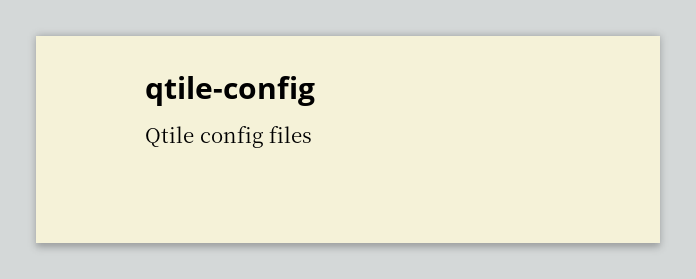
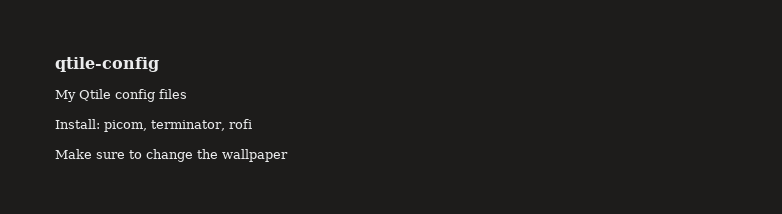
(315, 91) none -> [55,90,76,102] My
(313, 134) none -> [55,119,252,132] [55,149,288,162] // Install: picom, terminator, rofi // Make sure to change the wallpaper

